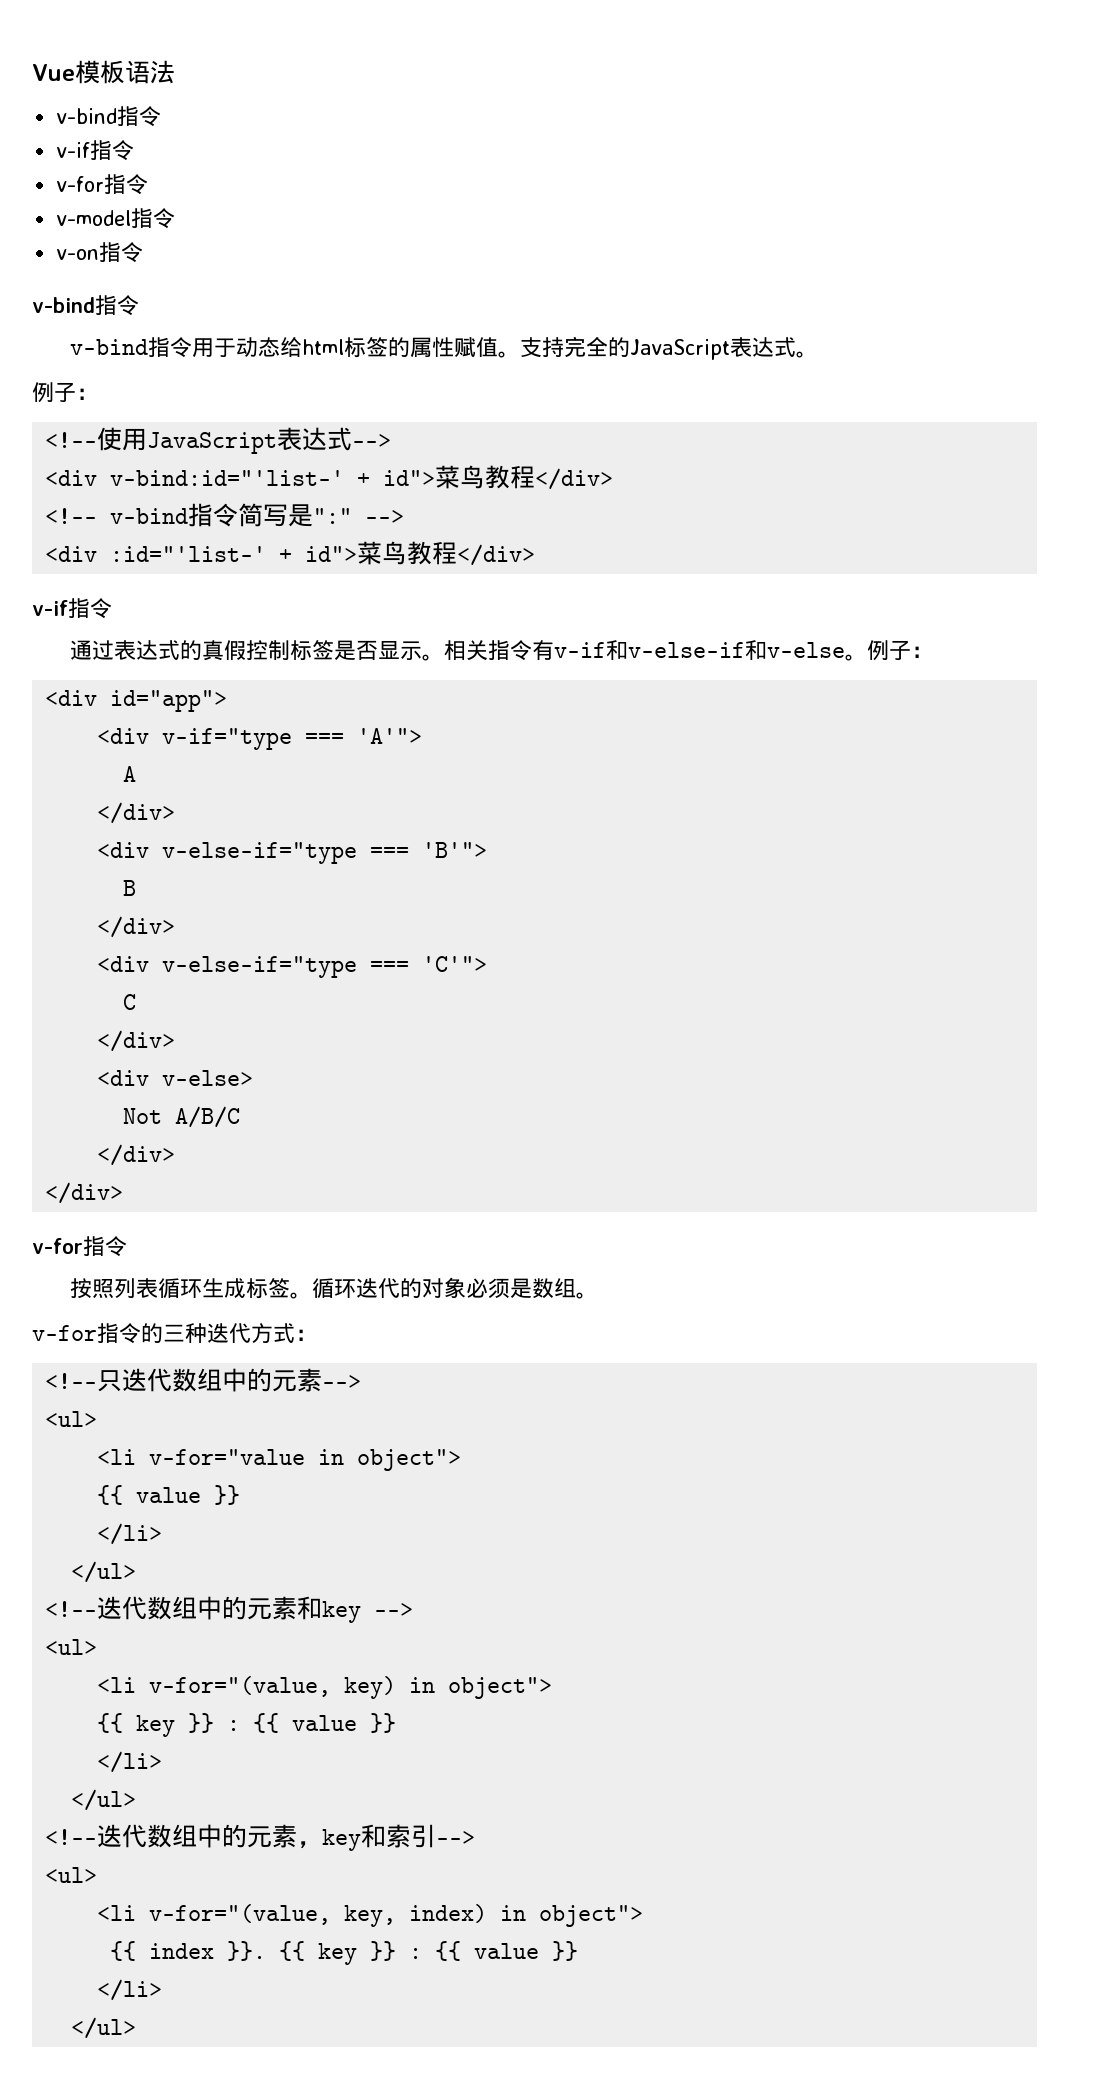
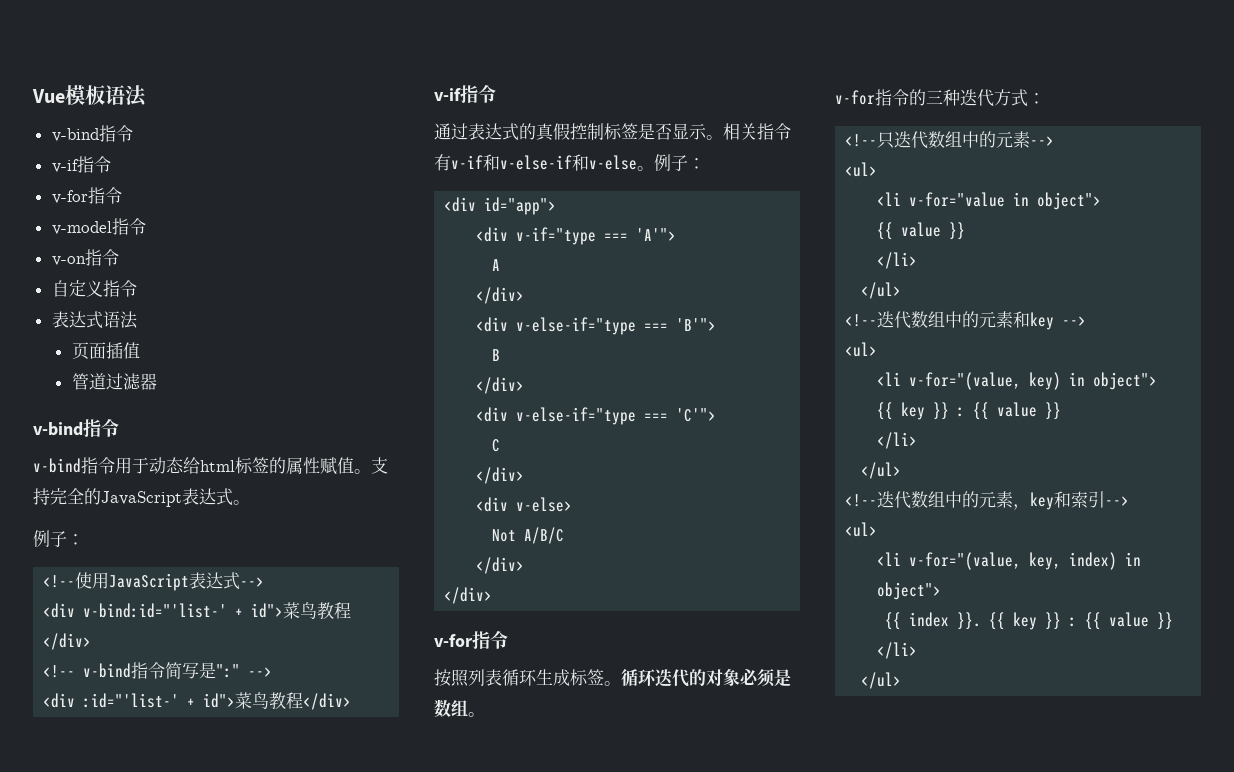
(144, 252) none -> [51,280,137,297] [51,311,138,329] [71,342,140,360] [71,373,157,390] // 自定义指令 // 表达式语法 // 页面插值 // 管道过滤器

